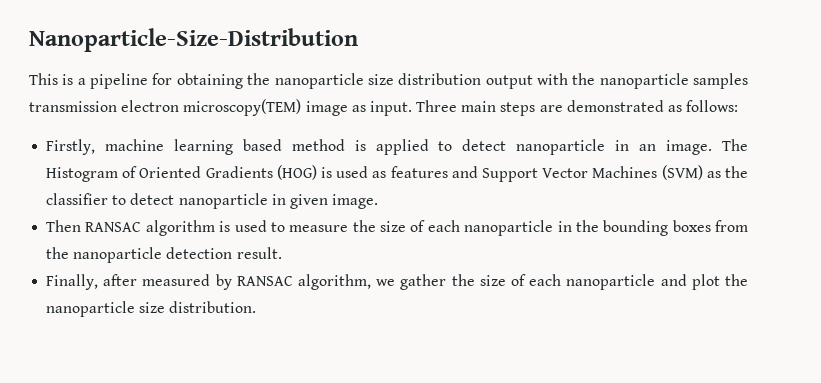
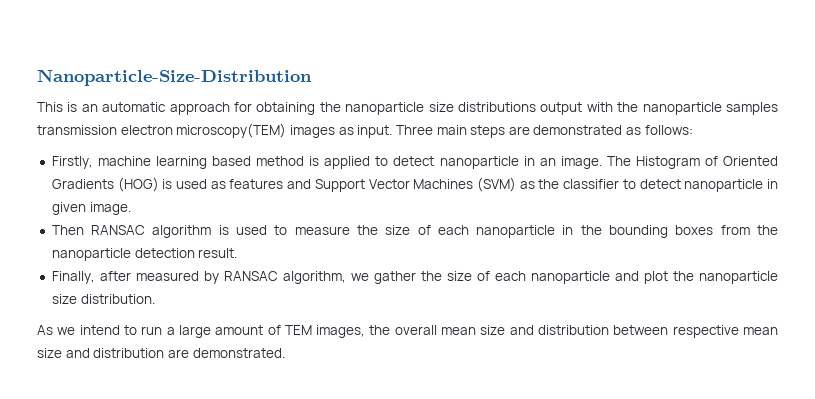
[77,73,149,89] a pipeline -> [81,102,230,115] an automatic approach
[398,73,482,85] distribution -> [457,102,536,112] distributions
[305,101,348,116] image -> [289,125,335,138] images
(257, 307) none -> [37,325,778,338] [37,348,285,358] // As we intend to run a large amount of TEM images, the overall mean size and distribution between respective mean size and distribution are demonstrated.

